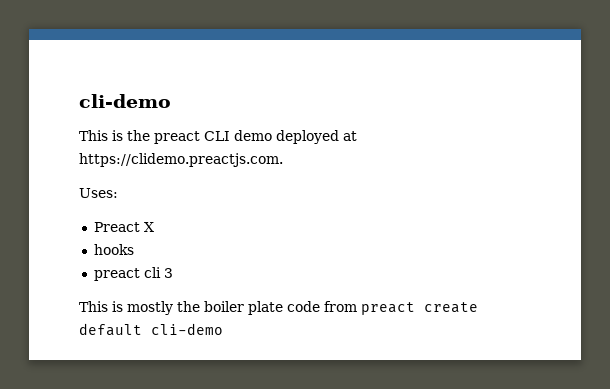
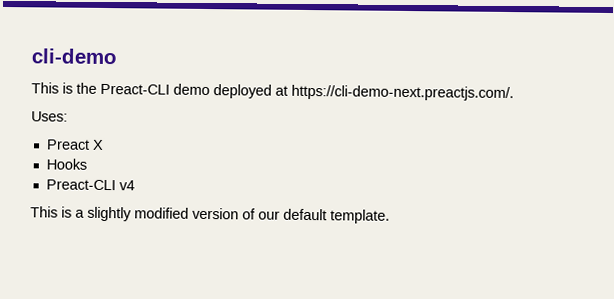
[154,131,230,144] preact CLI -> [100,83,170,95] Preact-CLI
[79,153,283,167] https://clidemo.preactjs.com. -> [291,84,514,102] https://cli-demo-next.preactjs.com/.
[93,244,134,255] [93,267,173,281] [79,301,478,315] [79,323,223,336] hooks // preact cli 3 // This is mostly the boiler plate code from preact create default cli-demo -> [45,158,87,170] [45,179,135,191] [30,206,390,224] Hooks // Preact-CLI v4 // This is a slightly modified version of our default template.

